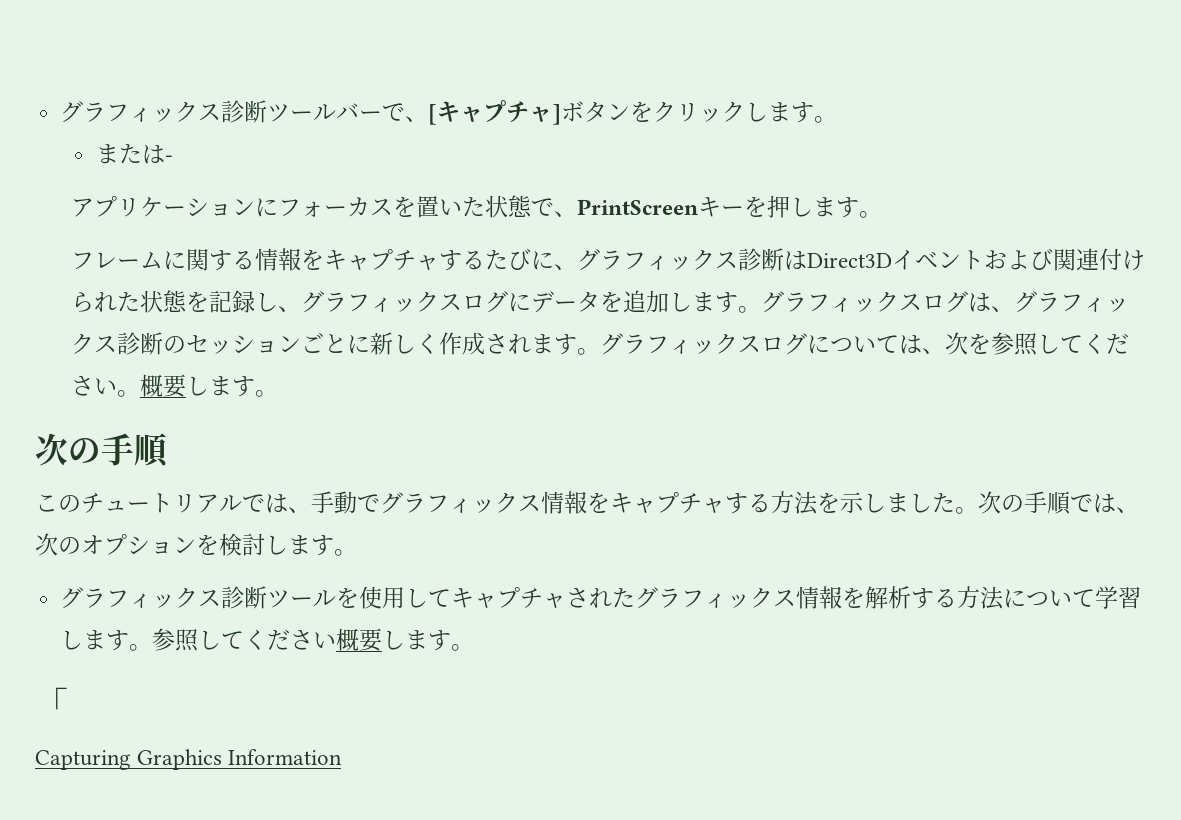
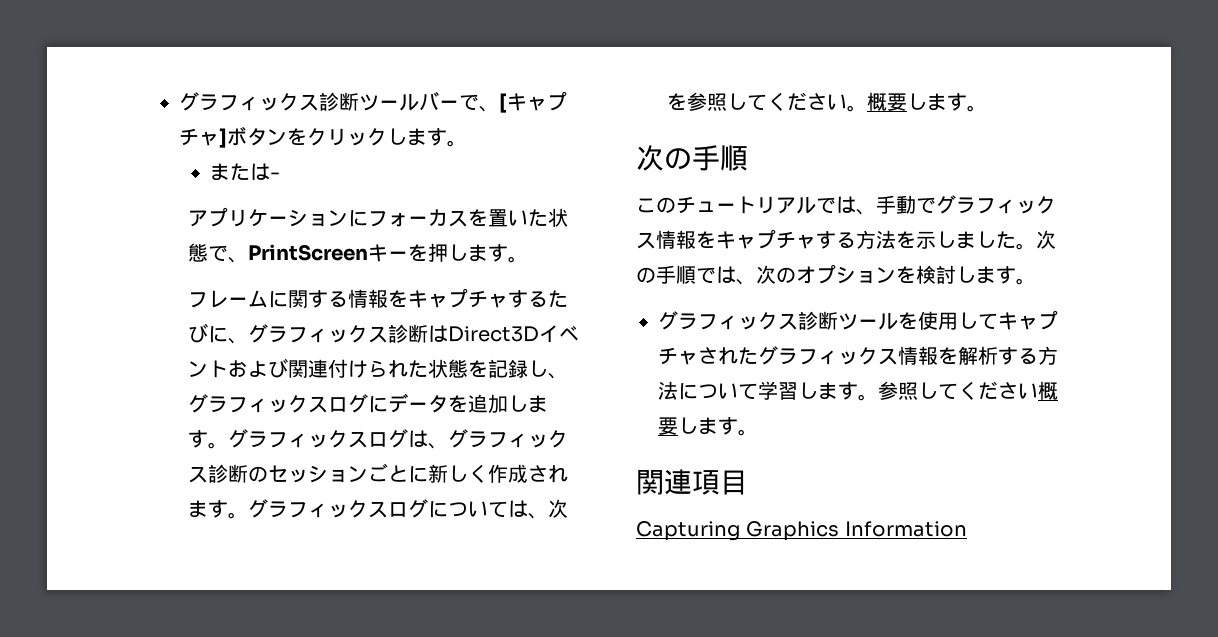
[35,687,68,716] 「 -> [636,469,748,495] 関連項目

